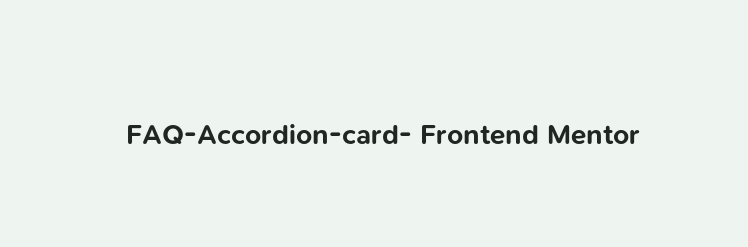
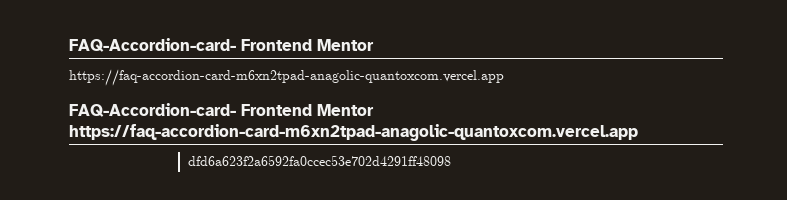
[126,124,640,145] FAQ-Accordion-card- Frontend Mentor -> [69,38,374,52] [69,69,504,86] [69,103,374,117] [69,124,638,141] [187,155,451,166] FAQ-Accordion-card- Frontend Mentor // https://faq-accordion-card-m6xn2tpad-anagolic-quantoxcom.vercel.app // FAQ-Accordion-card- Frontend Mentor https://faq-accordion-card-m6xn2tpad-anagolic-quantoxcom.vercel.app // dfd6a623f2a6592fa0ccec53e702d4291ff48098

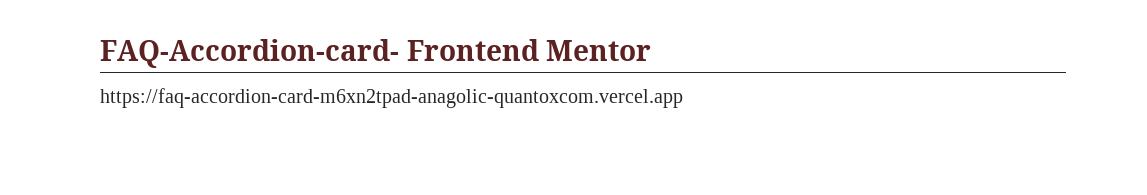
[69,103,374,117] [69,124,638,141] [187,155,451,166] // FAQ-Accordion-card- Frontend Mentor https://faq-accordion-card-m6xn2tpad-anagolic-quantoxcom.vercel.app // dfd6a623f2a6592fa0ccec53e702d4291ff48098 -> (683, 98) none

